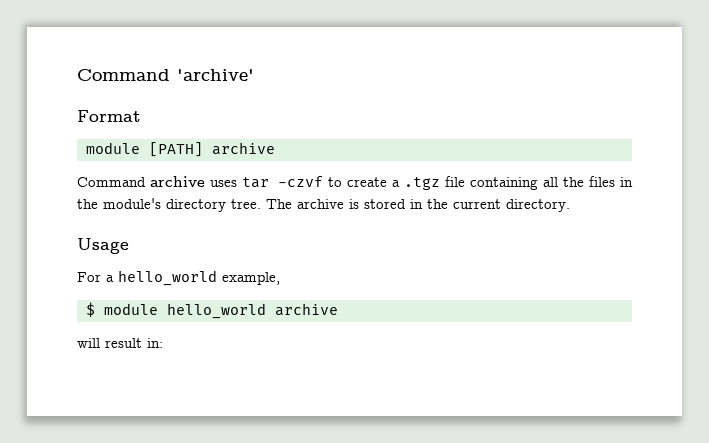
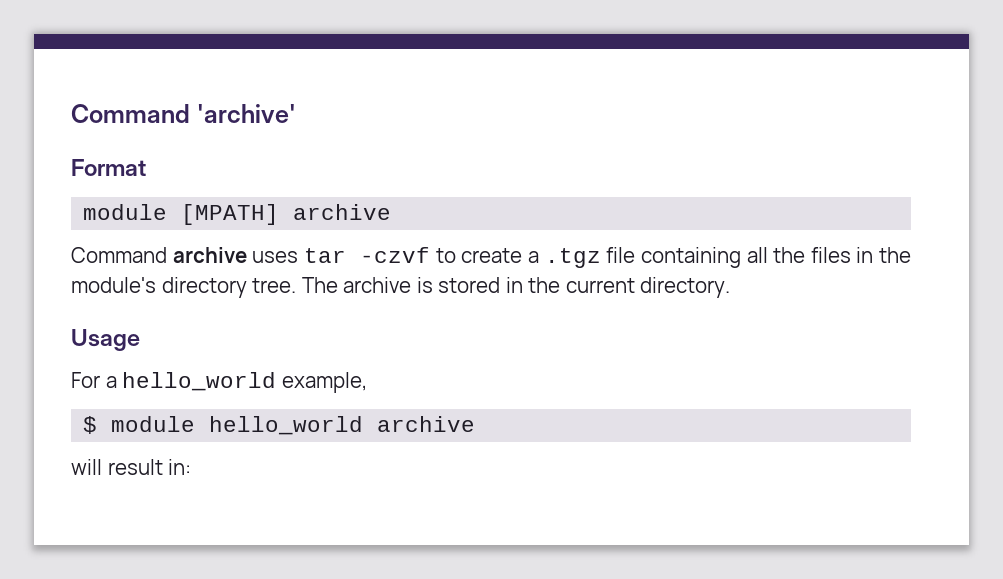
[148,142,203,157] [PATH] -> [181,204,280,225] [MPATH]

